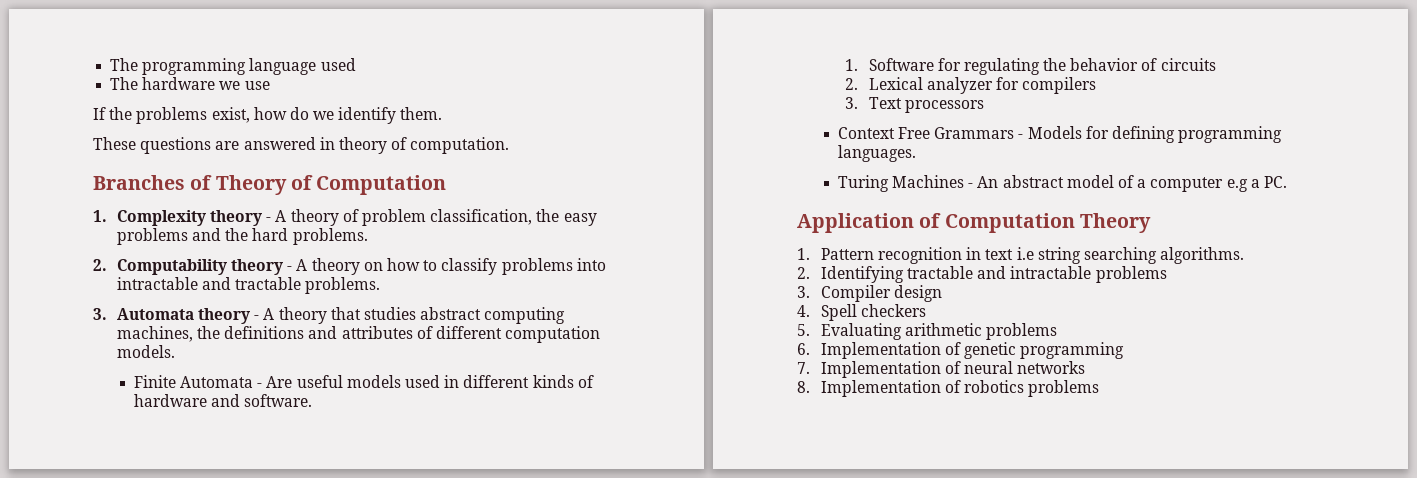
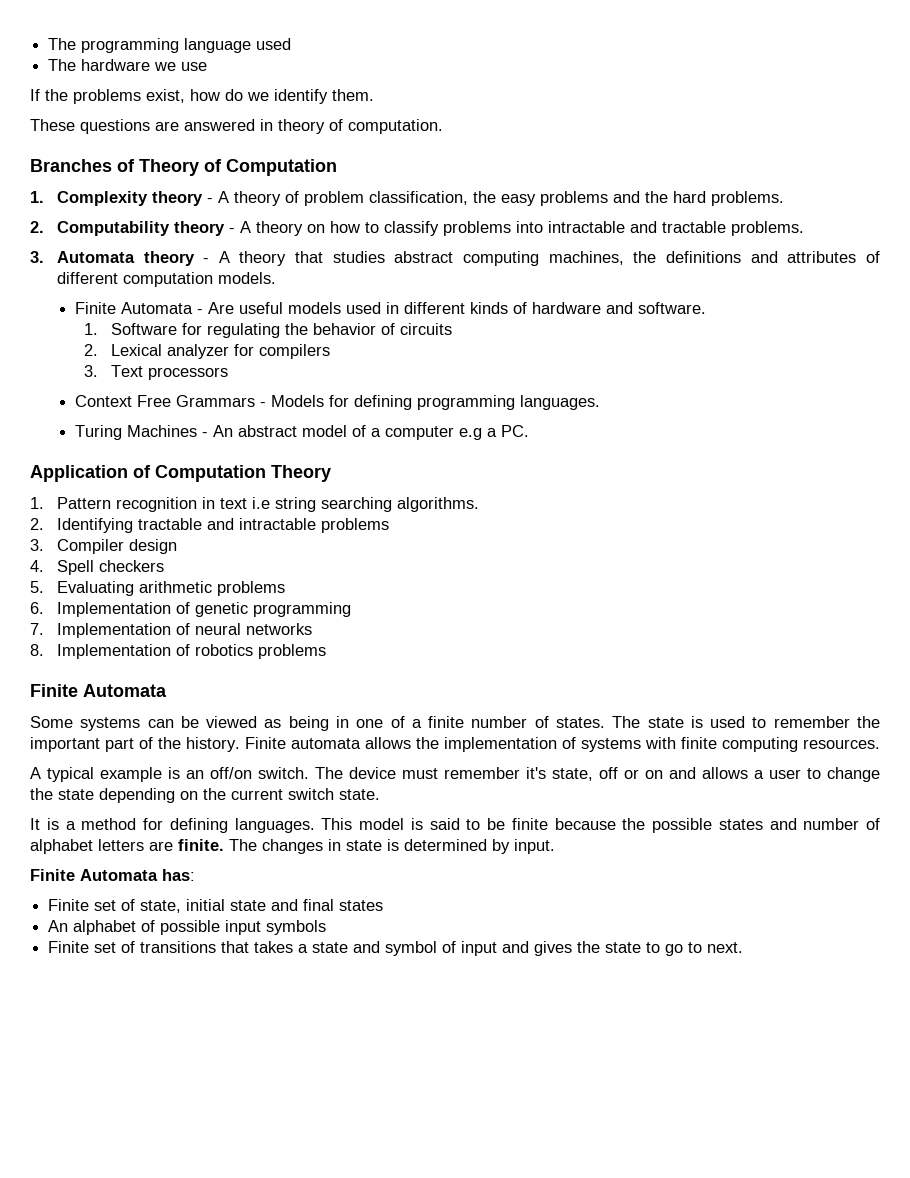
(1100, 388) none -> [30,684,167,697] [30,716,881,731] [30,737,880,752] [30,767,880,782] [30,788,380,803] [30,818,880,833] [30,839,555,854] [30,869,195,881] [48,899,384,913] [48,920,327,935] [48,941,744,956] // Finite Automata // Some systems can be viewed as being in one of a finite number of states. The state is used to remember the important part of the history. Finite automata allows the implementation of systems with finite computing resources. // A typical example is an off/on switch. The device must remember it's state, off or on and allows a user to change the state depending on the current switch state. // It is a method for defining languages. This model is said to be finite because the possible states and number of alphabet letters are finite. The changes in state is determined by input. // Finite Automata has: // Finite set of state, initial state and final states // An alphabet of possible input symbols // Finite set of transitions that takes a state and symbol of input and gives the state to go to next.

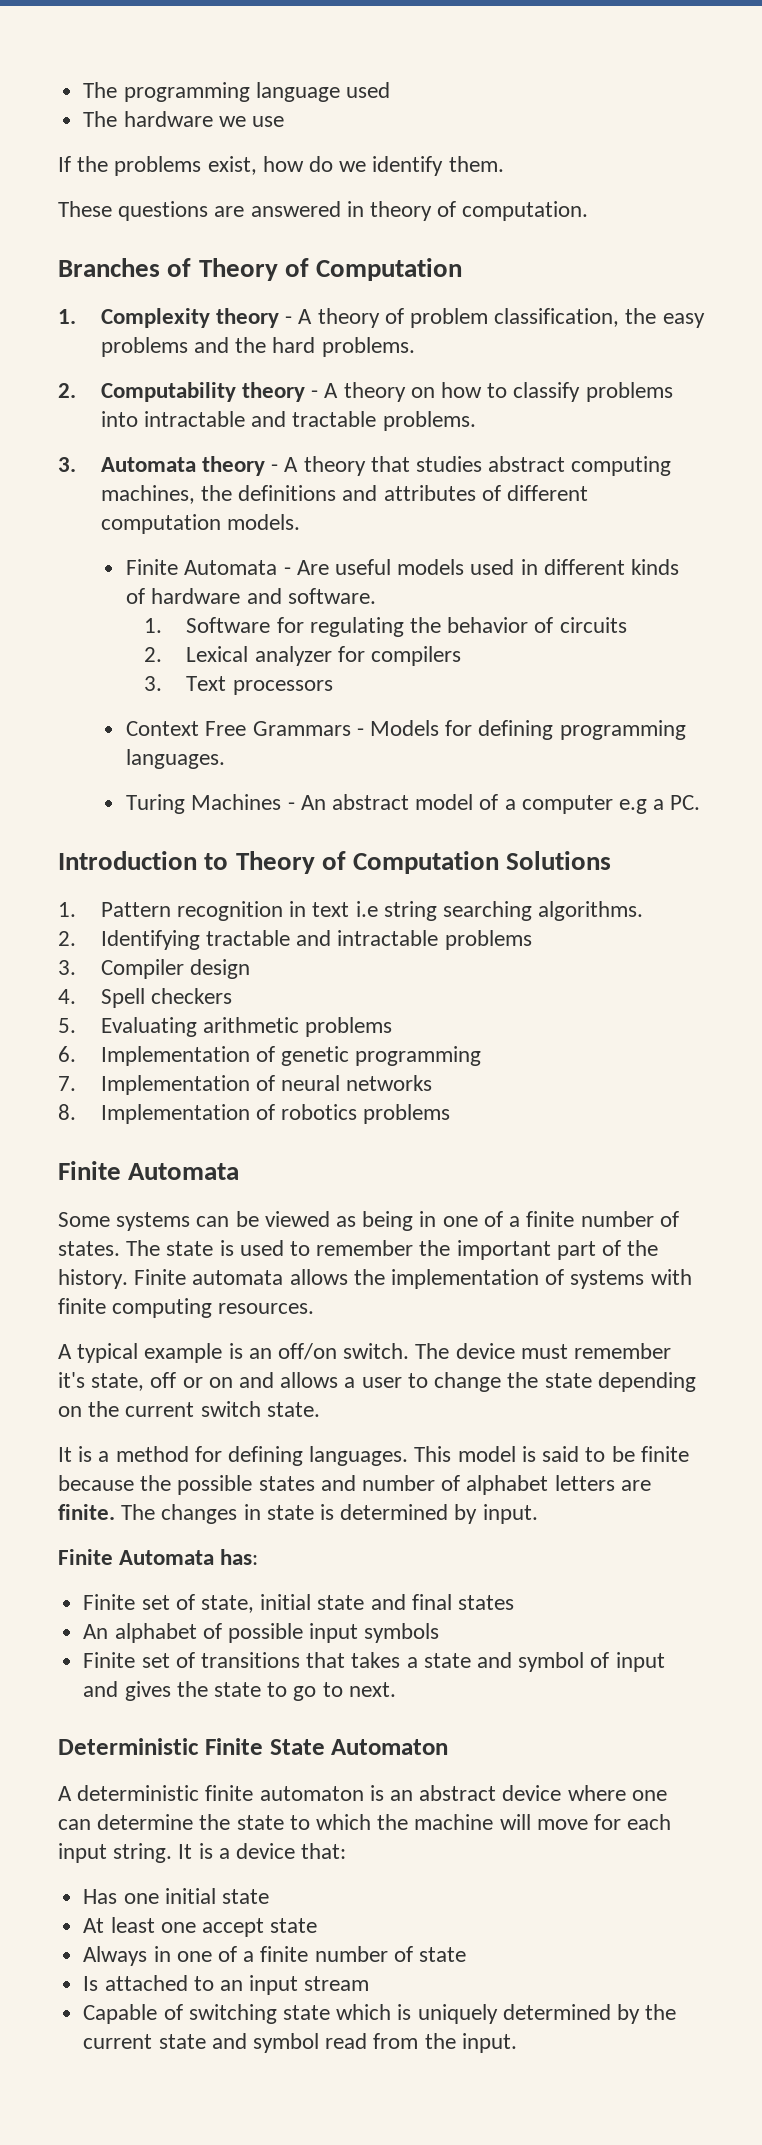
[30,465,331,482] Application of Computation Theory -> [58,851,612,874] Introduction to Theory of Computation Solutions
(744, 947) none -> [58,1738,449,1755] [58,1785,667,1801] [58,1814,672,1830] [58,1843,347,1863] [83,1888,269,1904] [83,1917,318,1937] [83,1946,466,1966] [83,1975,370,1995] [83,2004,677,2024] [83,2033,517,2053] // Deterministic Finite State Automaton // A deterministic finite automaton is an abstract device where one can determine the state to which the machine will move for each input string. It is a device that: // Has one initial state // At least one accept state // Always in one of a finite number of state // Is attached to an input stream // Capable of switching state which is uniquely determined by the current state and symbol read from the input.

